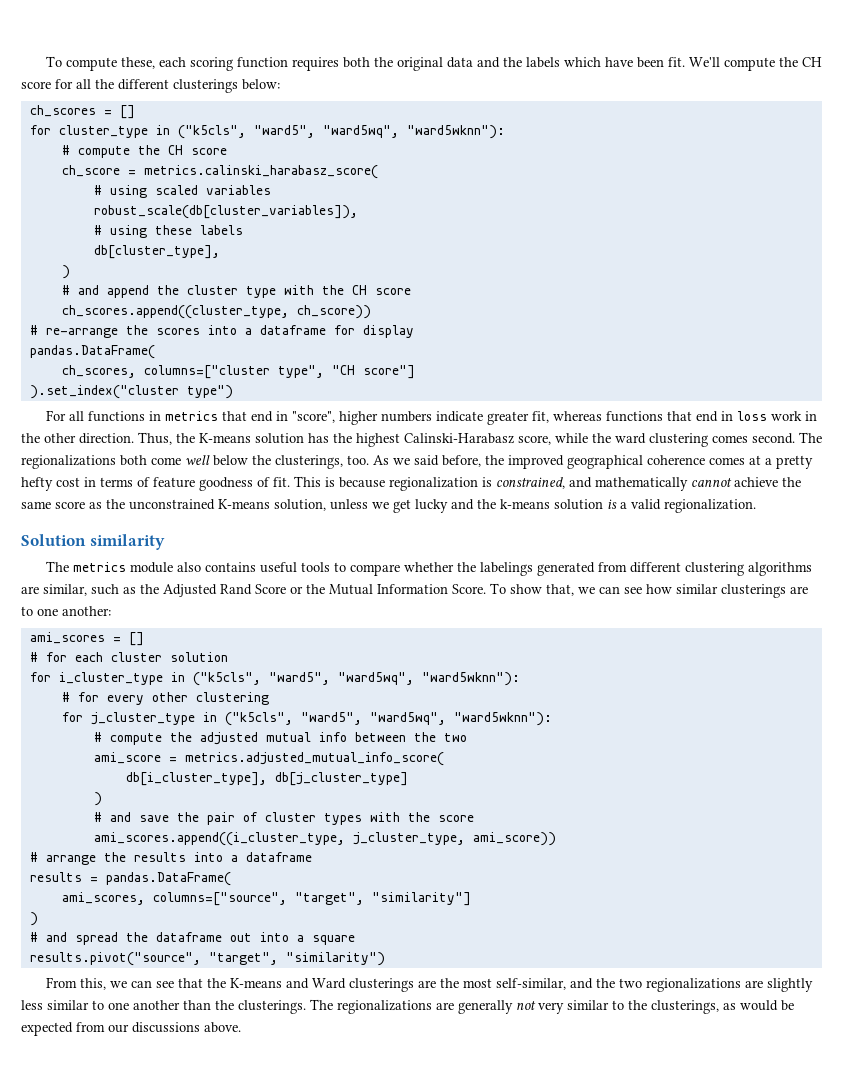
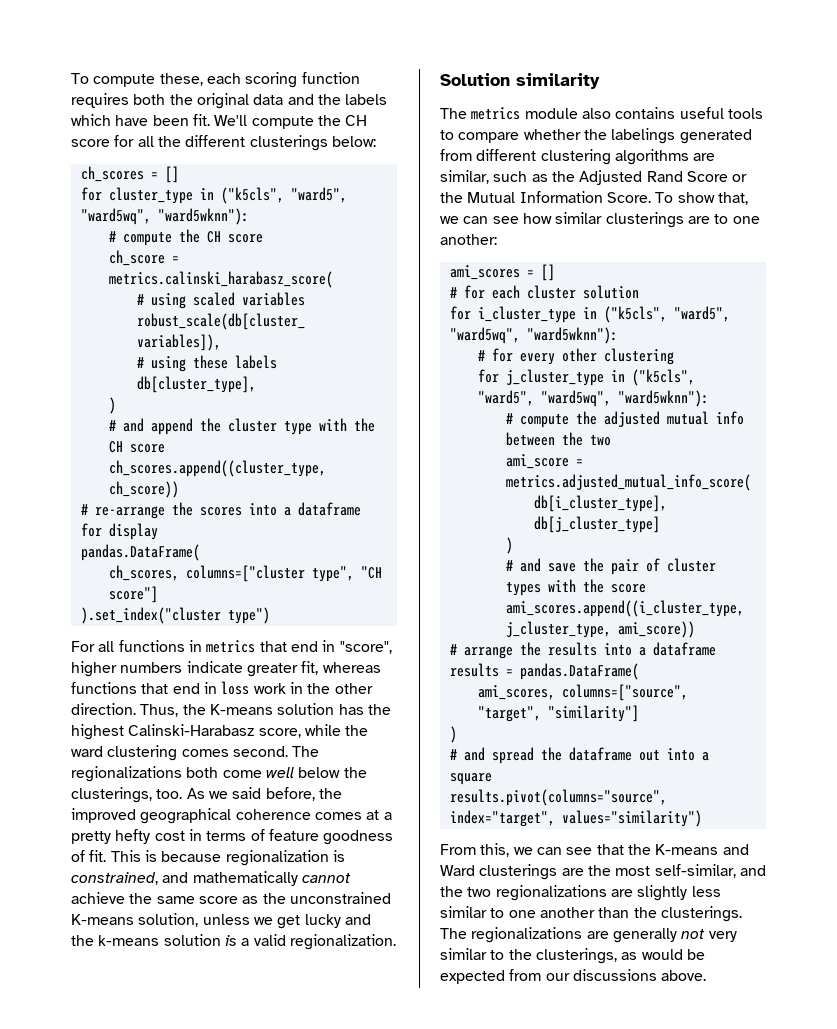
[29,952,385,966] results.pivot("source", "target", "similarity") -> [449,789,667,806] [449,810,702,827] results.pivot(columns="source", index="target", values="similarity")

